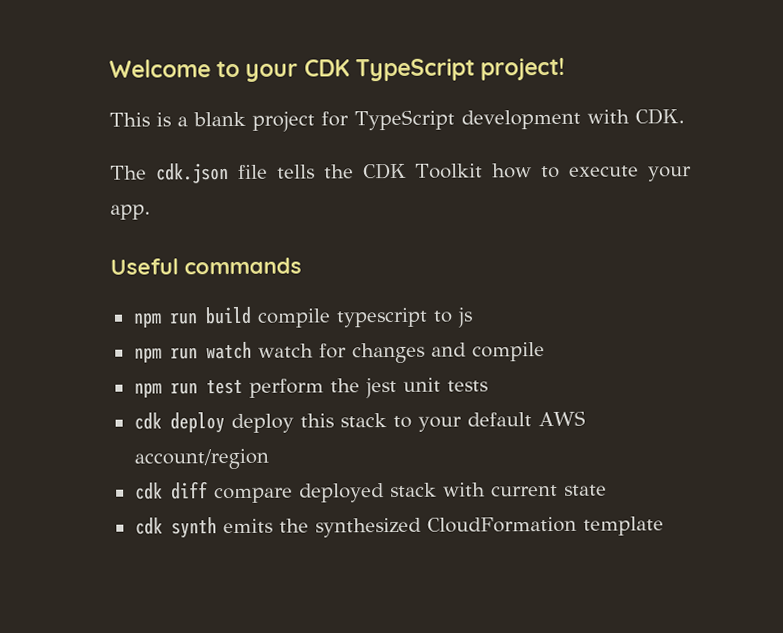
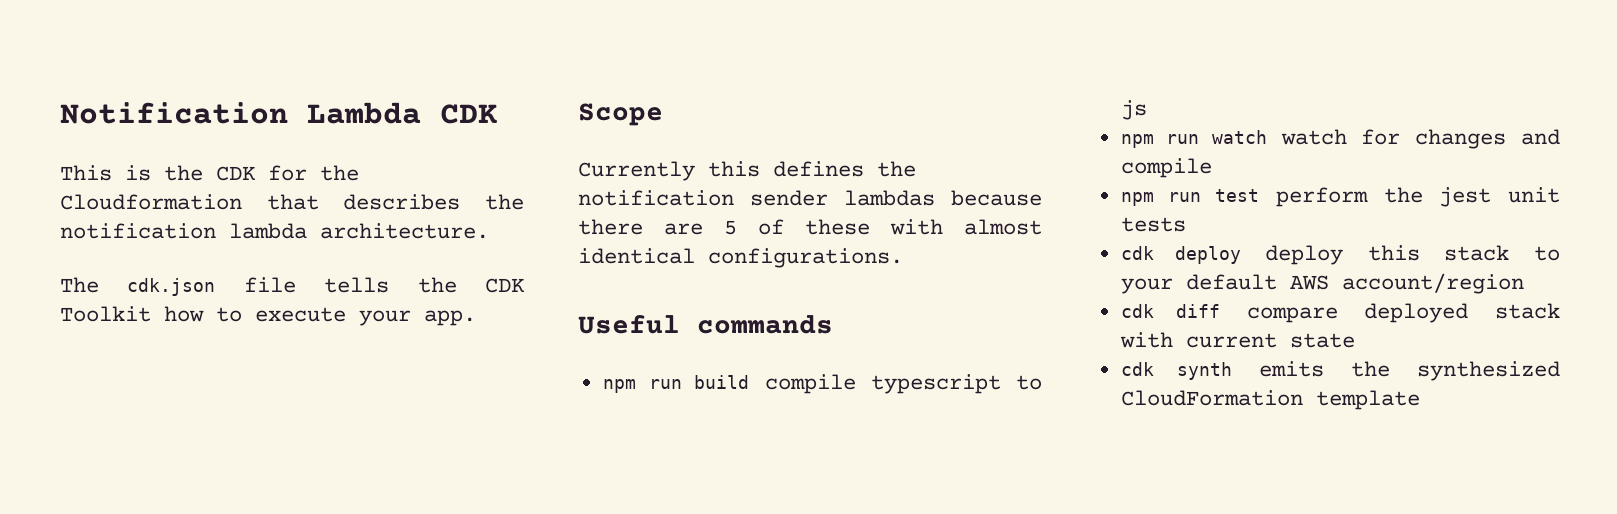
[109,57,566,82] Welcome to your CDK TypeScript project! -> [60,102,497,124] Notification Lambda CDK
[177,108,685,132] a blank project for TypeScript development with CDK. -> [164,165,359,181] [60,194,524,210] [60,223,489,239] the CDK for the Cloudformation that describes the notification lambda architecture.
(151, 212) none -> [578,103,663,126] [578,161,916,181] [578,190,1042,206] [578,219,1042,235] [578,248,903,268] // Scope // Currently this defines the notification sender lambdas because there are 5 of these with almost identical configurations.

